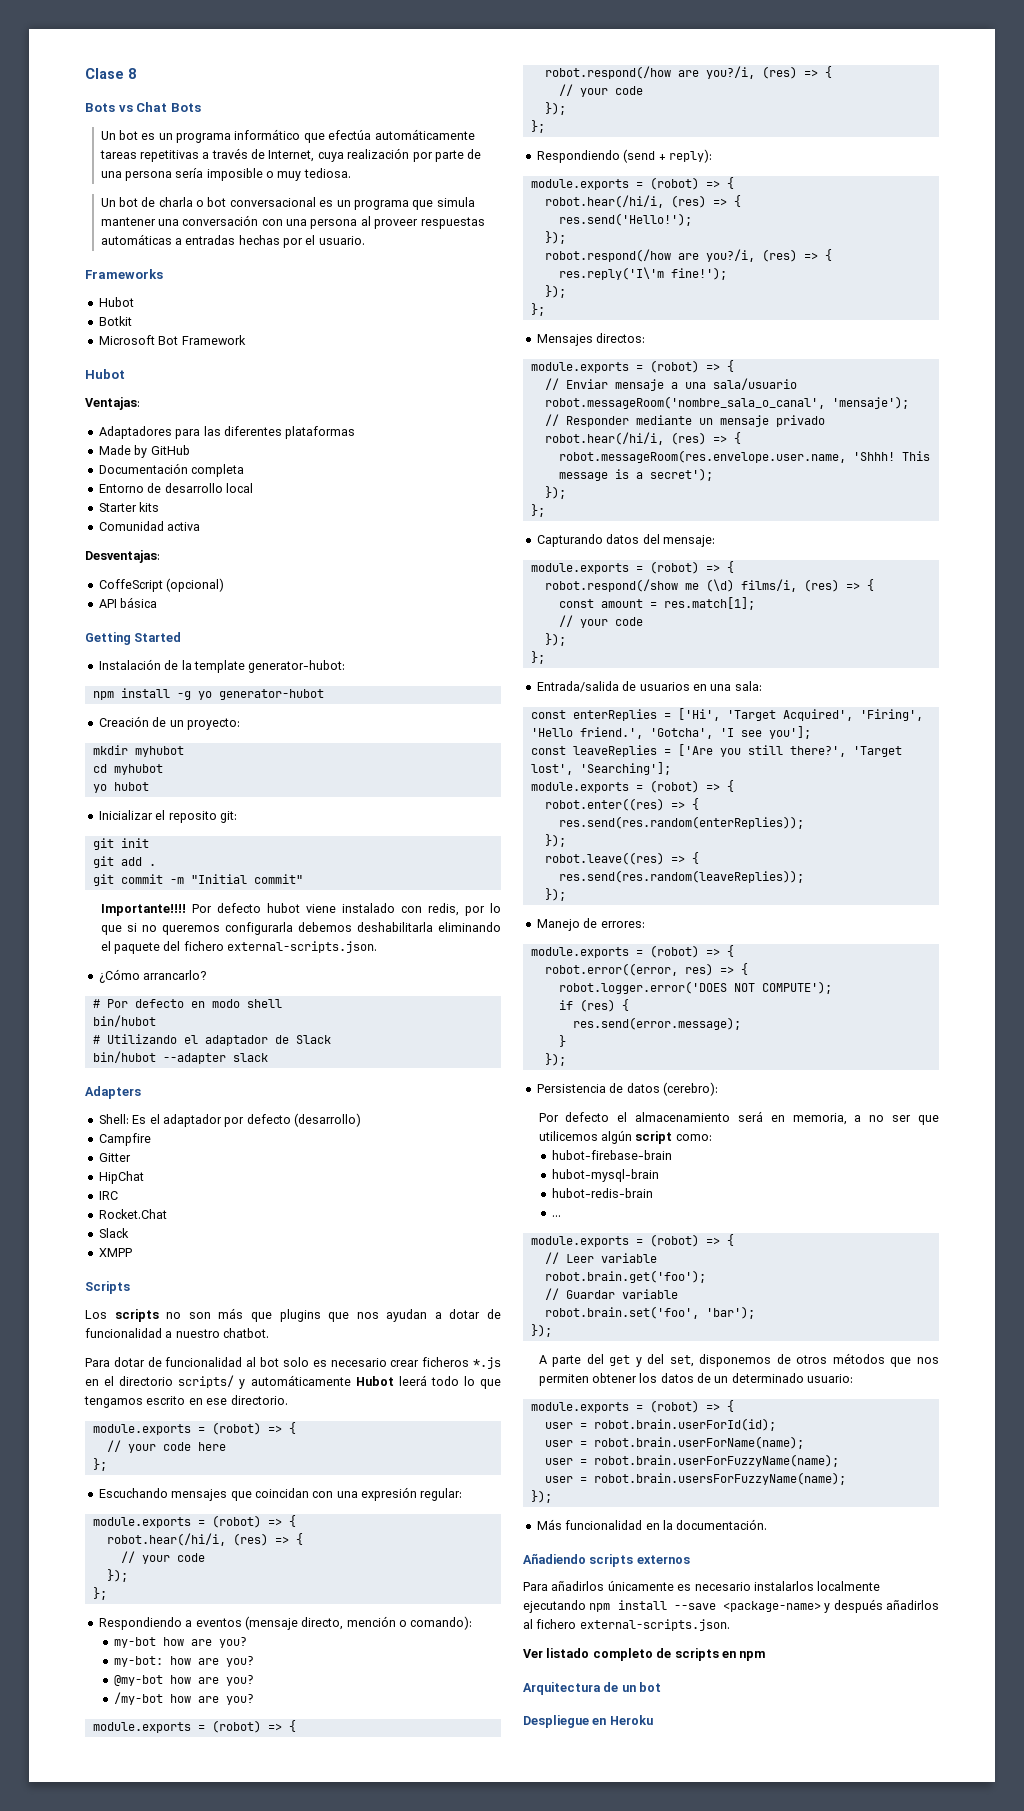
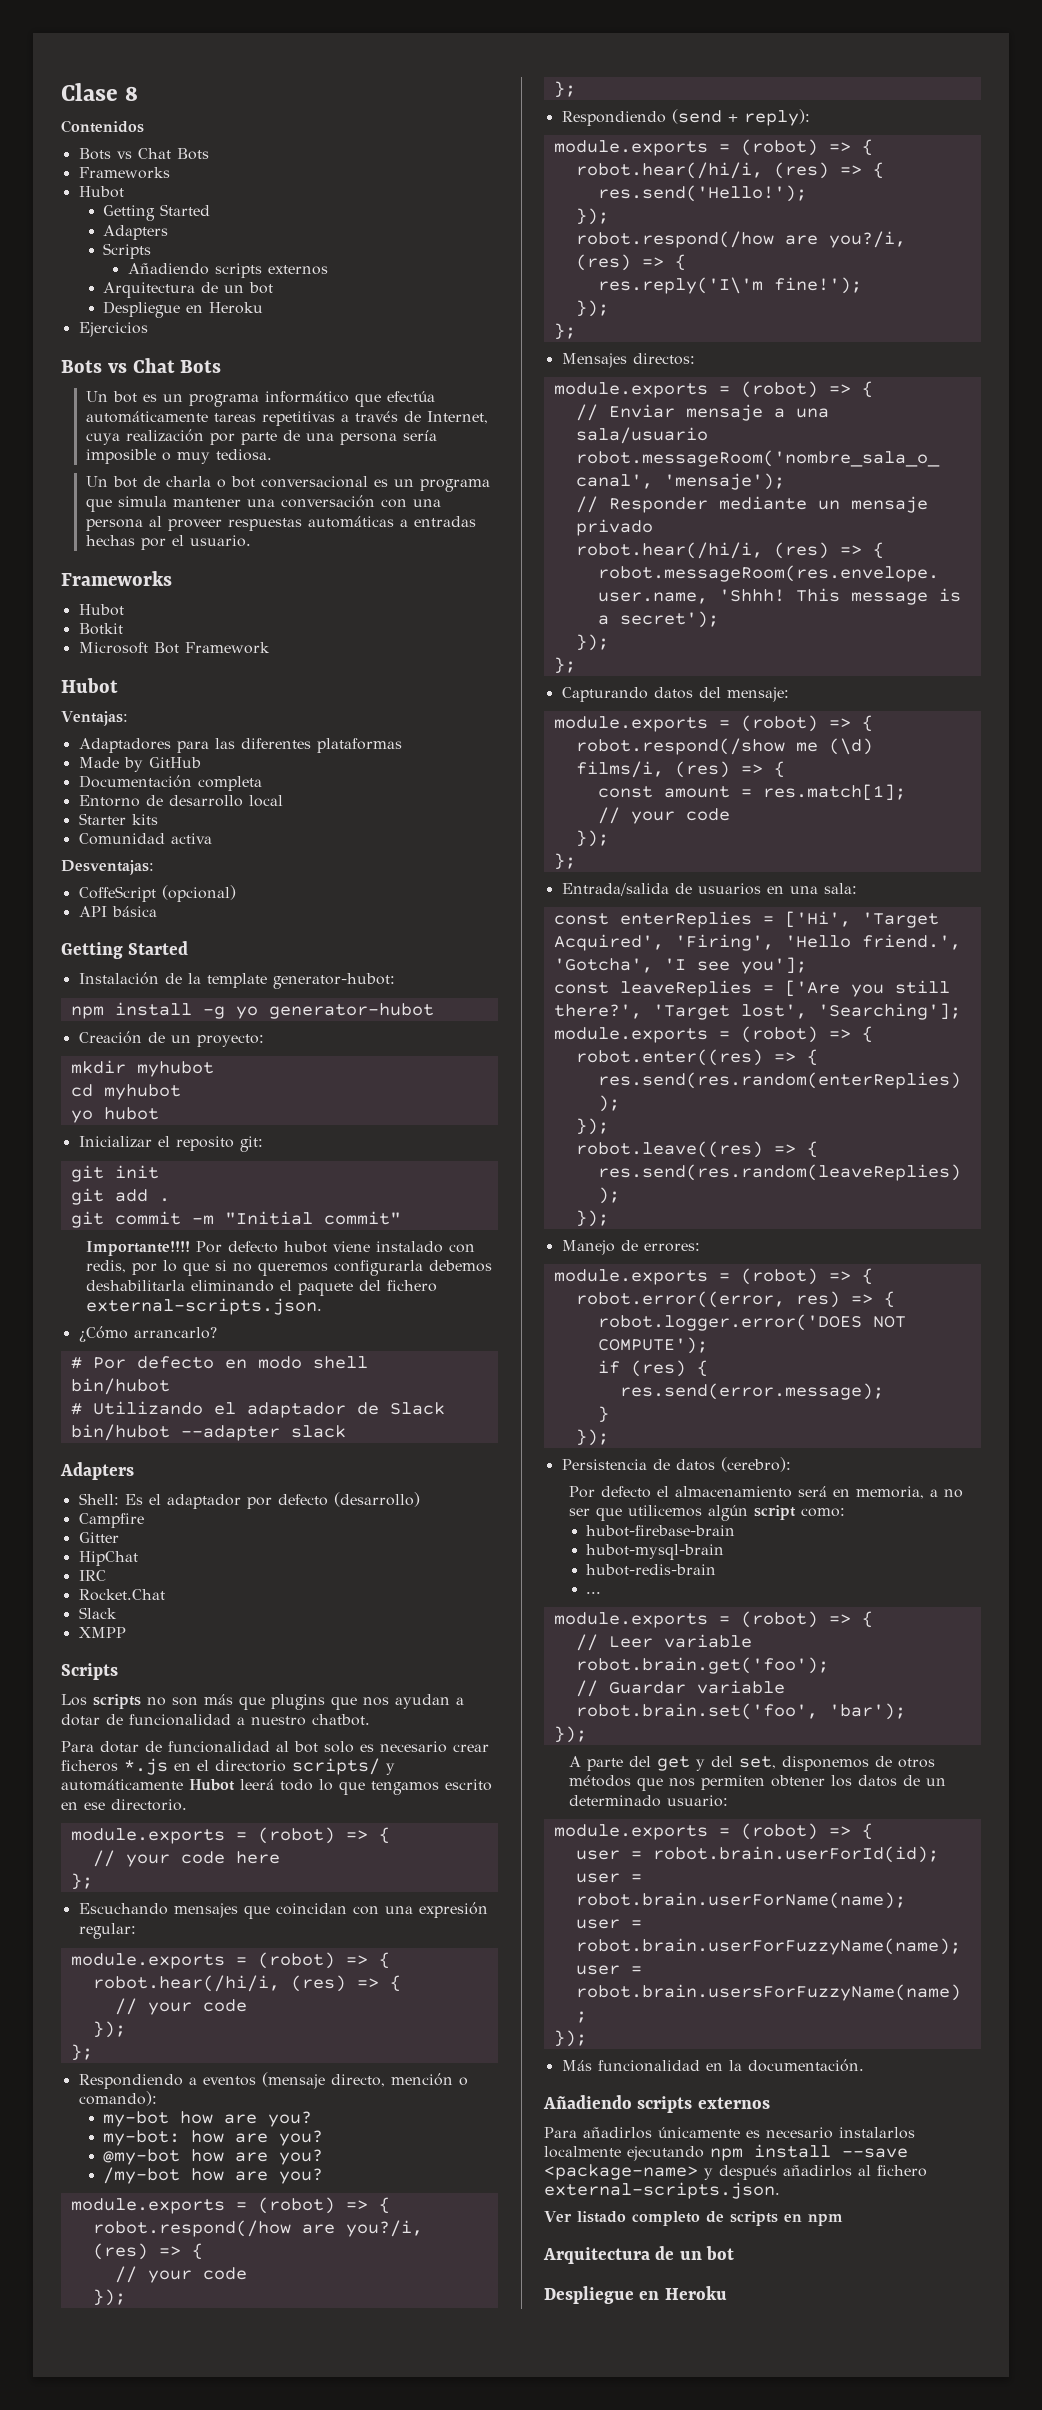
(136, 73) none -> [61,120,144,133] [78,148,209,160] [78,167,170,179] [78,186,124,198] [103,204,211,221] [103,225,169,240] [103,243,152,259] [127,263,328,278] [103,282,274,298] [103,301,264,318] [78,322,148,337] // Contenidos // Bots vs Chat Bots // Frameworks // Hubot // Getting Started // Adapters // Scripts // Añadiendo scripts externos // Arquitectura de un bot // Despliegue en Heroku // Ejercicios

